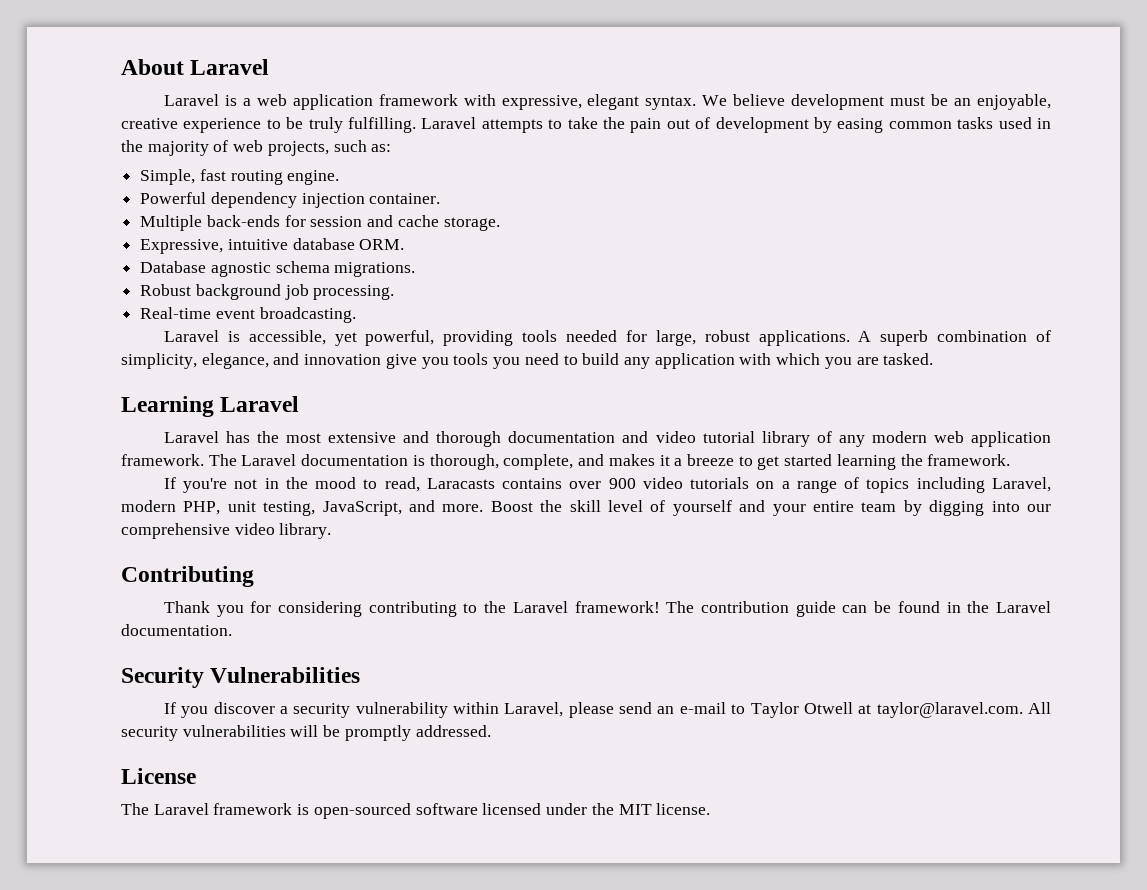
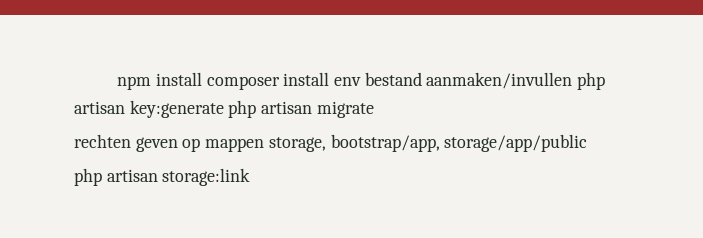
[121,59,270,75] [163,94,1052,110] [121,117,1051,133] [121,140,392,156] [140,169,340,185] [140,192,441,208] [140,215,500,231] [140,238,405,254] [140,261,416,277] [140,284,395,300] [140,307,356,323] [163,330,1051,346] [121,353,934,369] [121,396,300,417] [163,431,1052,447] [121,454,1011,470] [163,477,1051,493] [121,500,1051,516] [121,523,332,539] [121,566,254,587] [163,601,1052,617] [121,624,232,636] [121,667,361,688] [163,702,1052,718] [121,725,491,741] [121,768,196,784] [121,803,711,819] About Laravel // Laravel is a web application framework with expressive, elegant syntax. We believe development must be an enjoyable, creative experience to be truly fulfilling. Laravel attempts to take the pain out of development by easing common tasks used in the majority of web projects, such as: // Simple, fast routing engine. // Powerful dependency injection container. // Multiple back-ends for session and cache storage. // Expressive, intuitive database ORM. // Database agnostic schema migrations. // Robust background job processing. // Real-time event broadcasting. // Laravel is accessible, yet powerful, providing tools needed for large, robust applications. A superb combination of simplicity, elegance, and innovation give you tools you need to build any application with which you are tasked. // Learning Laravel // Laravel has the most extensive and thorough documentation and video tutorial library of any modern web application framework. The Laravel documentation is thorough, complete, and makes it a breeze to get started learning the framework. // If you're not in the mood to read, Laracasts contains over 900 video tutorials on a range of topics including Laravel, modern PHP, unit testing, JavaScript, and more. Boost the skill level of yourself and your entire team by digging into our comprehensive video library. // Contributing // Thank you for considering contributing to the Laravel framework! The contribution guide can be found in the Laravel documentation. // Security Vulnerabilities // If you discover a security vulnerability within Laravel, please send an e-mail to Taylor Otwell at taylor@laravel.com. All security vulnerabilities will be promptly addressed. // License // The Laravel framework is open-sourced software licensed under the MIT license. -> [117,72,606,90] [74,100,374,118] [74,134,588,152] [74,168,251,186] npm install composer install env bestand aanmaken/invullen php artisan key:generate php artisan migrate // rechten geven op mappen storage, bootstrap/app, storage/app/public // php artisan storage:link

